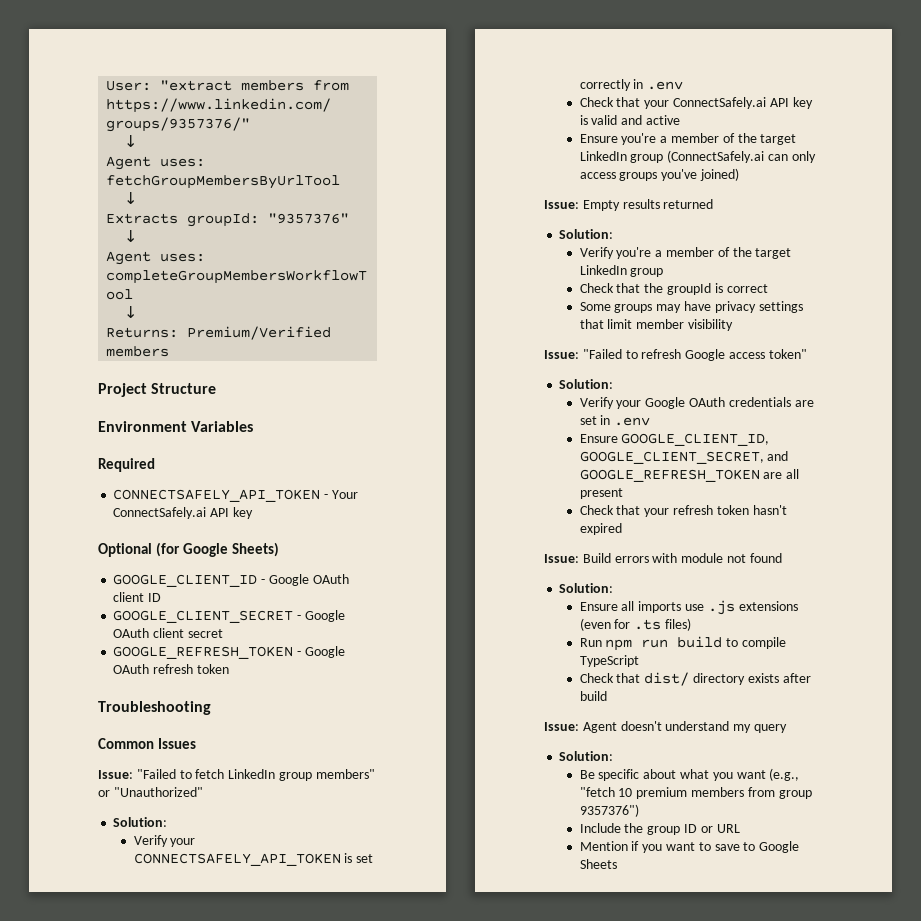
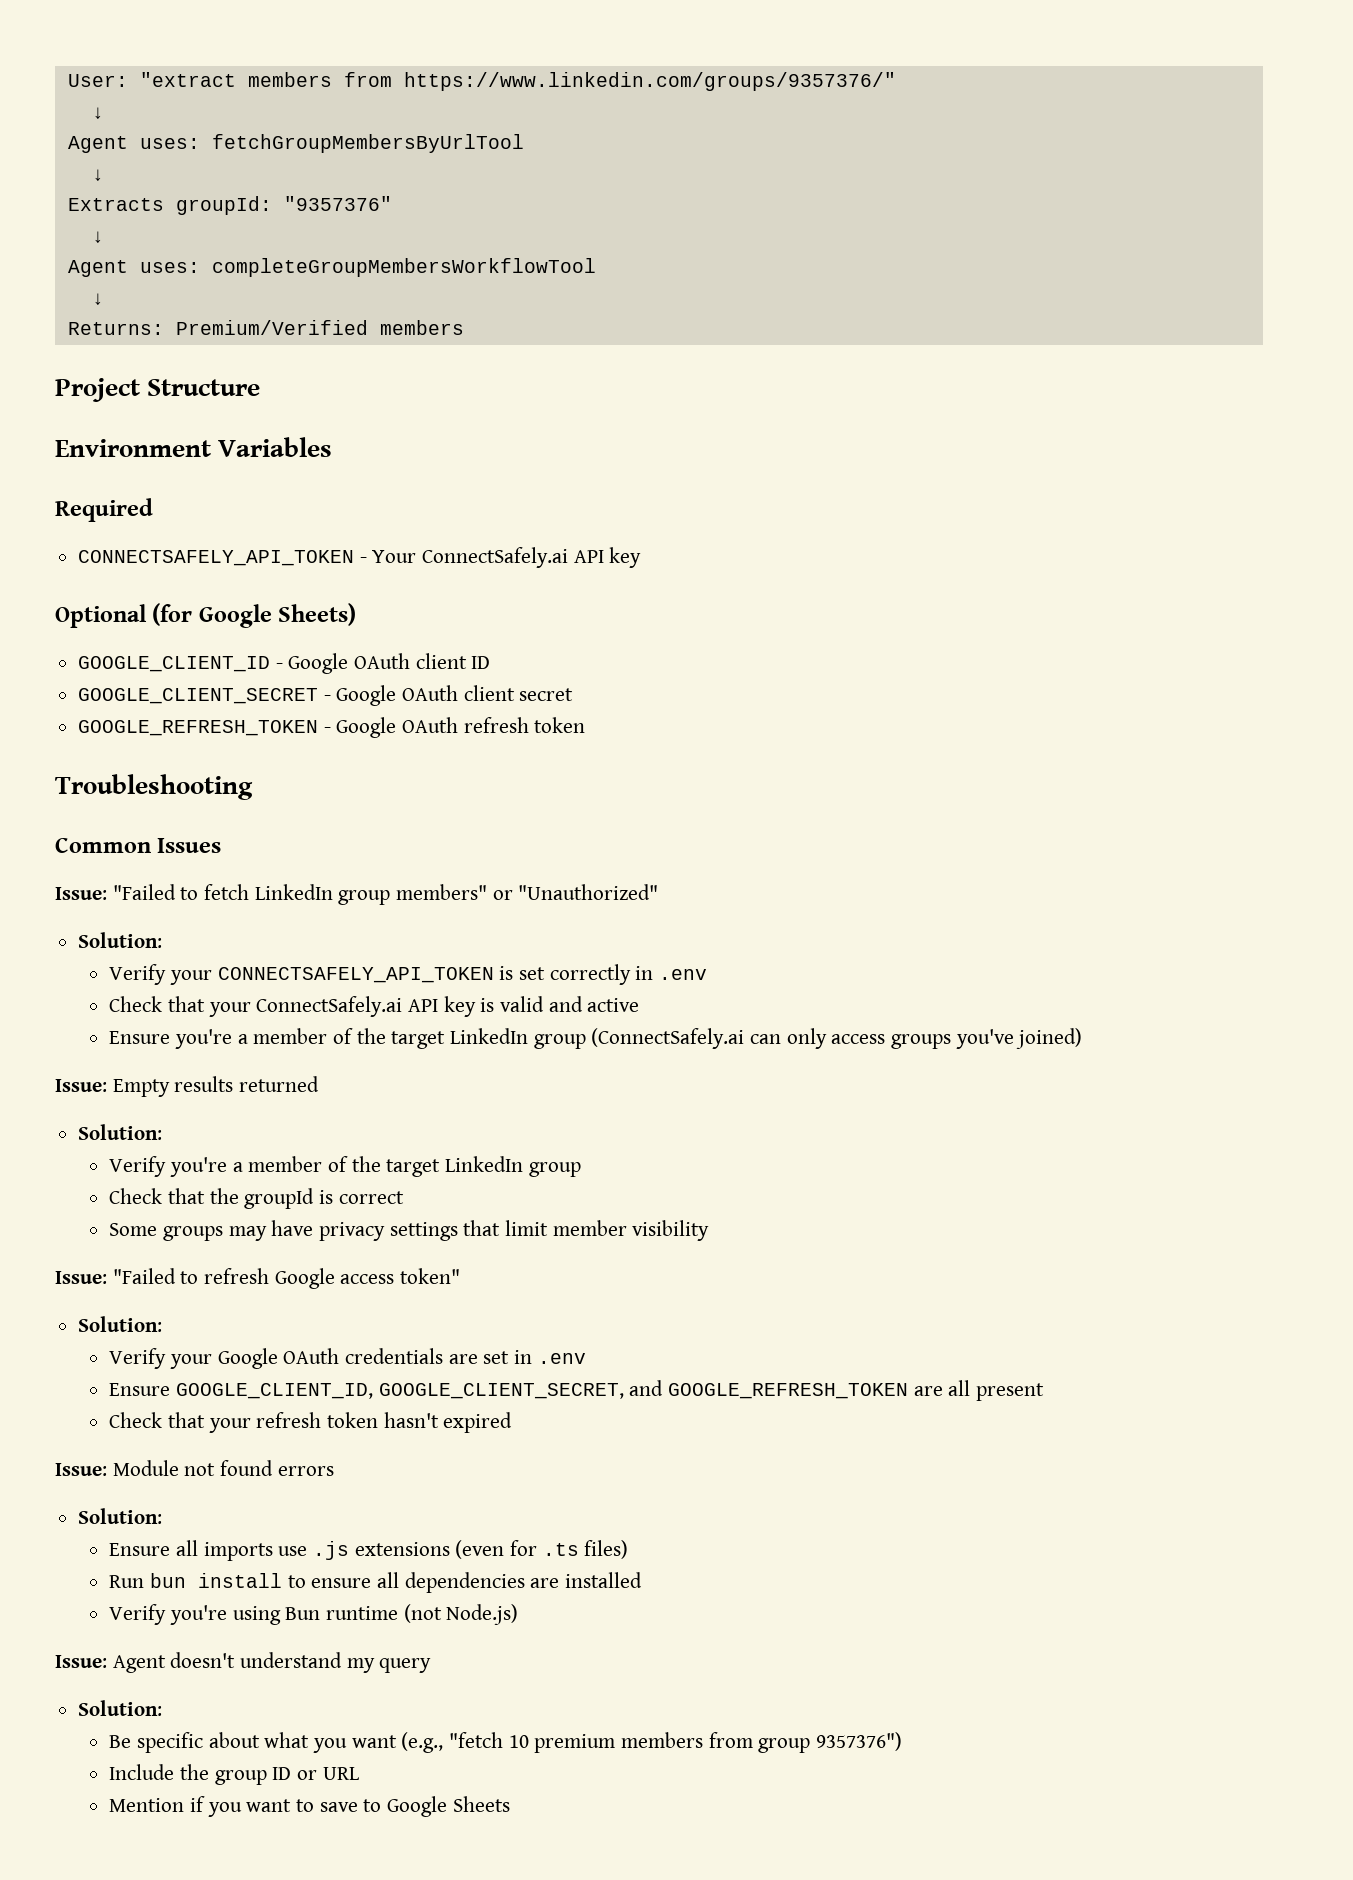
[582,553,724,563] Build errors with module -> [112,1460,179,1476] Module
(782, 558) none -> [277,1466,334,1476] errors
[605,636,787,651] [579,655,639,667] [579,672,811,686] [579,691,607,701] npm run build to compile TypeScript // Check that dist/ directory exists after build -> [149,1572,642,1593] [109,1604,519,1625] bun install to ensure all dependencies are installed // Verify you're using Bun runtime (not Node.js)

